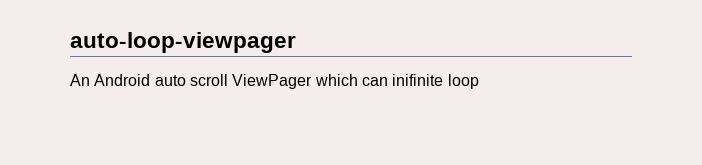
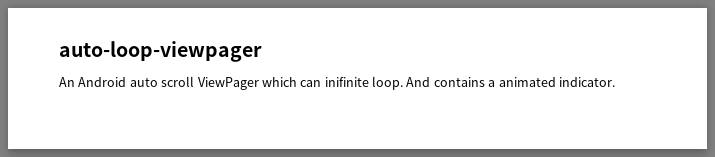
[447,74,479,89] loop -> [372,76,615,90] loop. And contains a animated indicator.

